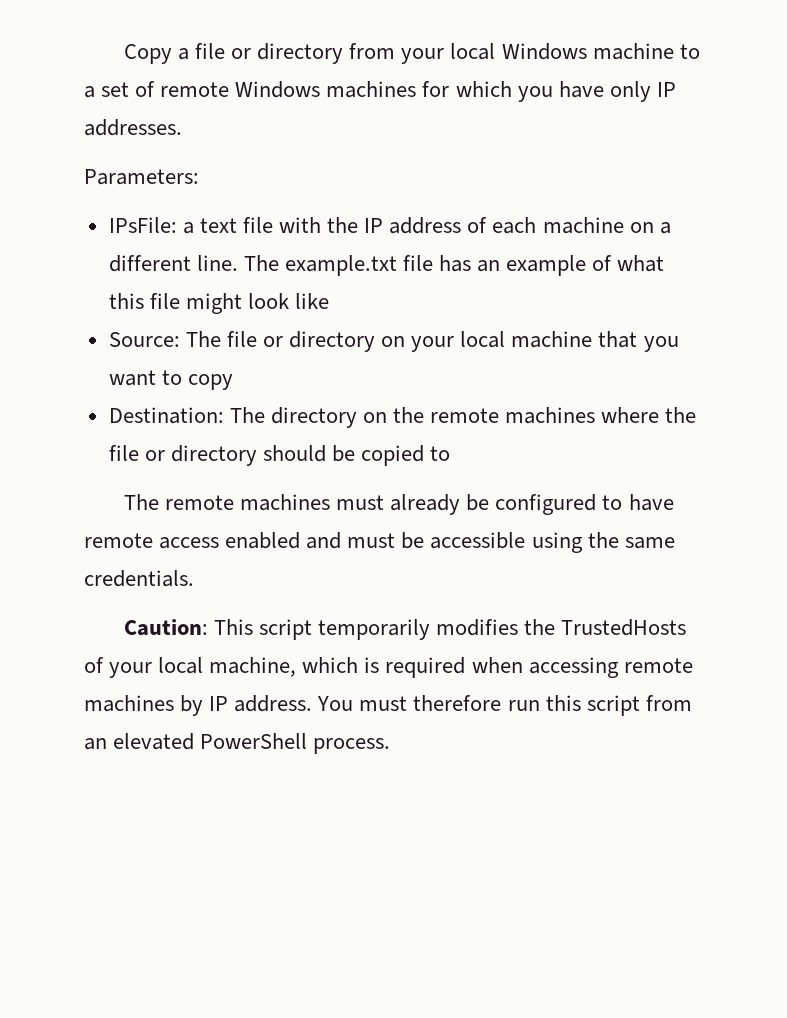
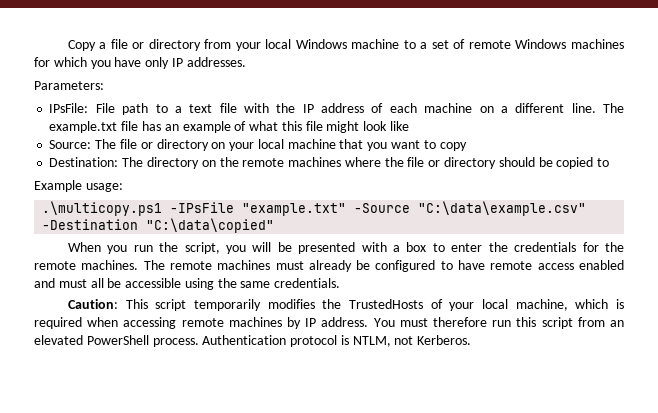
(177, 225) none -> [95,103,168,115] File path to
(451, 453) none -> [34,180,123,192] [42,201,587,216] [42,218,275,233] [67,242,624,254] [34,260,139,270] Example usage: // .\multicopy.ps1 -IPsFile "example.txt" -Source "C:\data\example.csv" -Destination "C:\data\copied" // When you run the script, you will be presented with a box to enter the credentials for the remote machines.
(396, 540) none -> [90,278,104,288] all
(391, 746) none -> [202,335,472,347] Authentication protocol is NTLM, not Kerberos.

